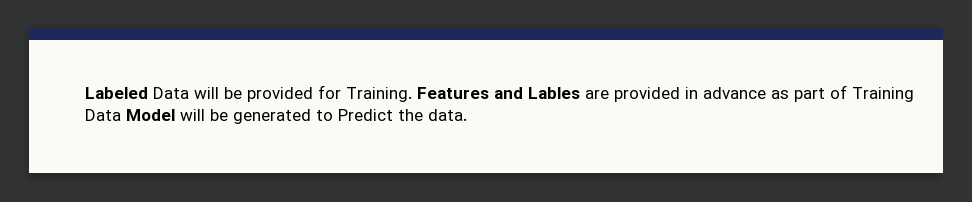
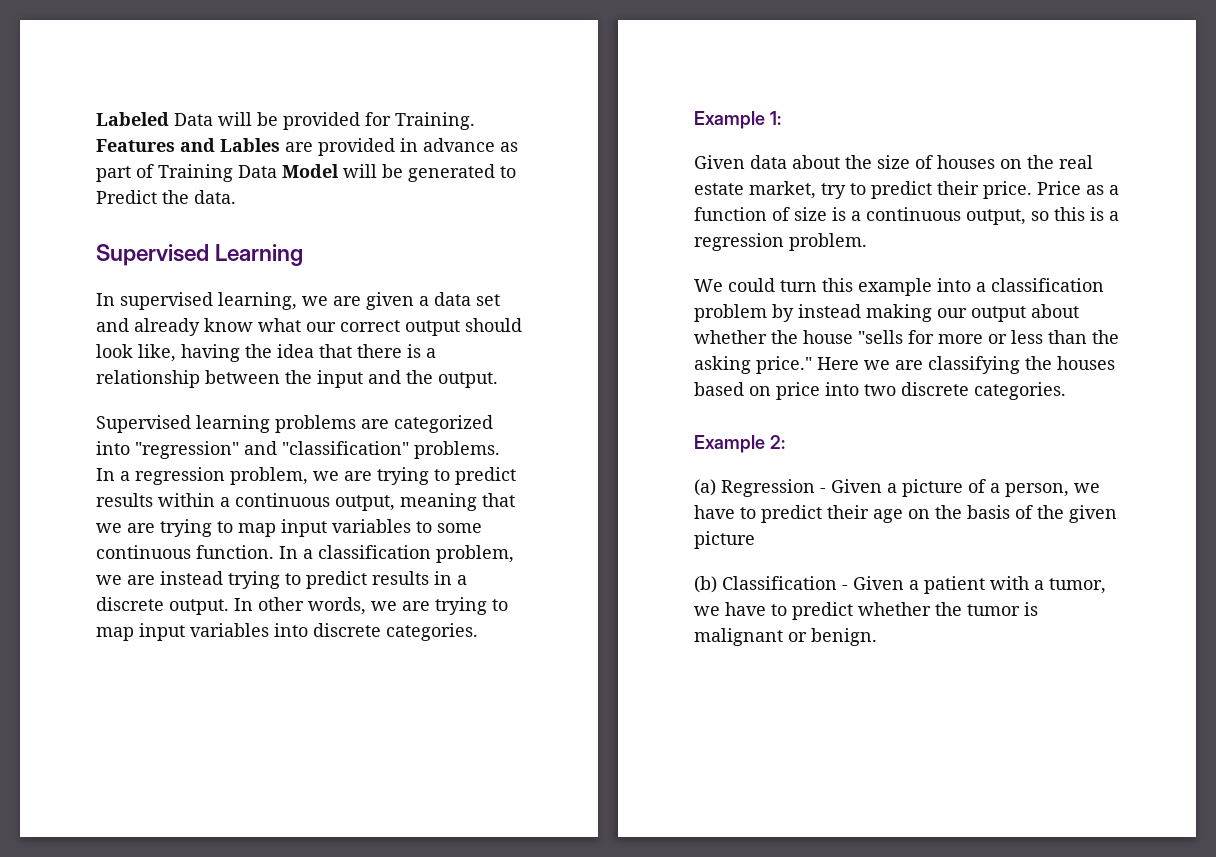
(467, 115) none -> [96,244,304,266] [96,292,500,310] [96,318,522,336] [96,344,436,362] [96,370,498,388] [96,415,493,433] [96,441,500,459] [96,467,516,485] [96,493,515,511] [96,519,482,537] [96,545,514,563] [96,571,467,589] [96,597,508,615] [96,623,478,641] [694,111,781,129] [694,155,1093,169] [694,181,1119,199] [694,207,1119,225] [694,233,867,251] [694,278,1104,296] [694,304,1079,322] [694,330,1119,344] [694,356,1115,374] [694,382,1066,400] [694,435,785,453] [694,479,1100,497] [694,505,1117,523] [694,531,755,549] [694,576,1106,594] [694,602,1038,620] [694,628,877,646] // Supervised Learning // In supervised learning, we are given a data set and already know what our correct output should look like, having the idea that there is a relationship between the input and the output. // Supervised learning problems are categorized into "regression" and "classification" problems. In a regression problem, we are trying to predict results within a continuous output, meaning that we are trying to map input variables to some continuous function. In a classification problem, we are instead trying to predict results in a discrete output. In other words, we are trying to map input variables into discrete categories. // Example 1: // Given data about the size of houses on the real estate market, try to predict their price. Price as a function of size is a continuous output, so this is a regression problem. // We could turn this example into a classification problem by instead making our output about whether the house "sells for more or less than the asking price." Here we are classifying the houses based on price into two discrete categories. // Example 2: // (a) Regression - Given a picture of a person, we have to predict their age on the basis of the given picture // (b) Classification - Given a patient with a tumor, we have to predict whether the tumor is malignant or benign.

